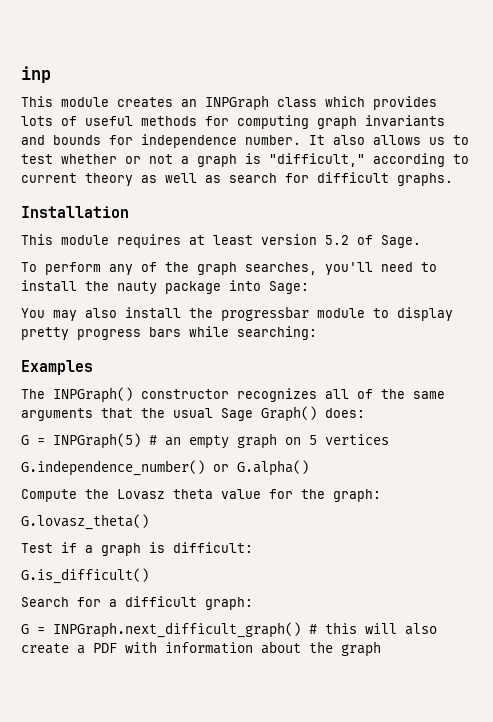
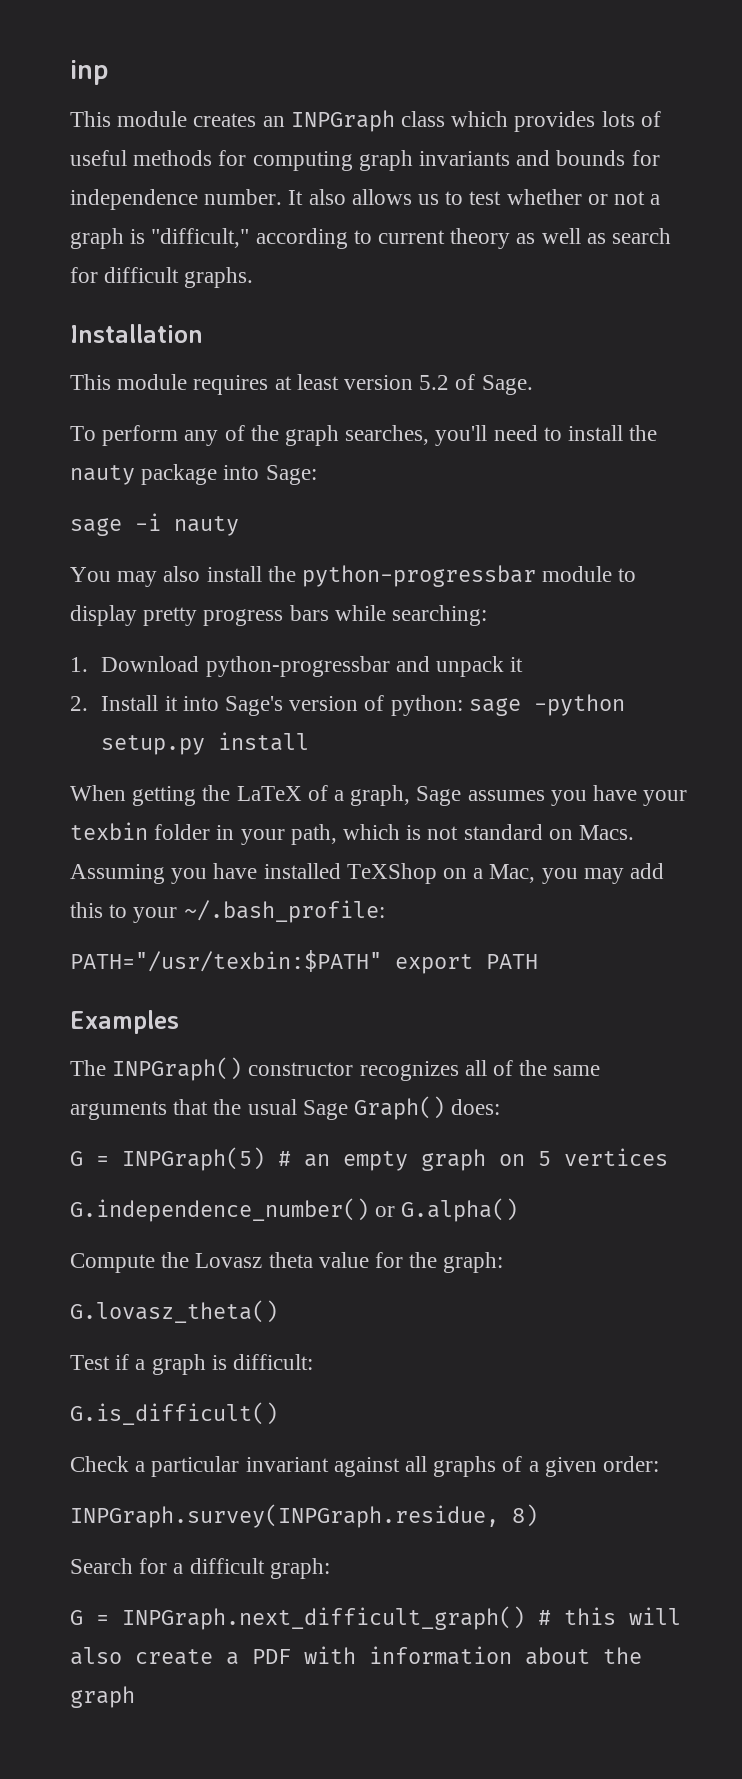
(309, 287) none -> [70,513,239,536] // sage -i nauty
[221,306,309,322] progressbar -> [302,565,537,587] python-progressbar
(317, 333) none -> [70,656,524,677] [70,694,625,716] [101,732,310,755] [70,785,688,806] [70,822,635,845] [70,863,665,884] [70,900,385,923] [70,950,538,974] // 1. Download python-progressbar and unpack it // 2. Install it into Sage's version of python: sage -python setup.py install // When getting the LaTeX of a graph, Sage assumes you have your texbin folder in your path, which is not standard on Macs. Assuming you have installed TeXShop on a Mac, you may add this to your ~/.bash_profile: // PATH="/usr/texbin:$PATH" export PATH
(149, 576) none -> [70,1456,660,1477] [70,1504,538,1528] // Check a particular invariant against all graphs of a given order: // INPGraph.survey(INPGraph.residue, 8)

